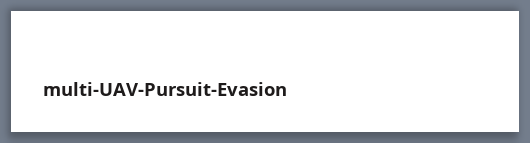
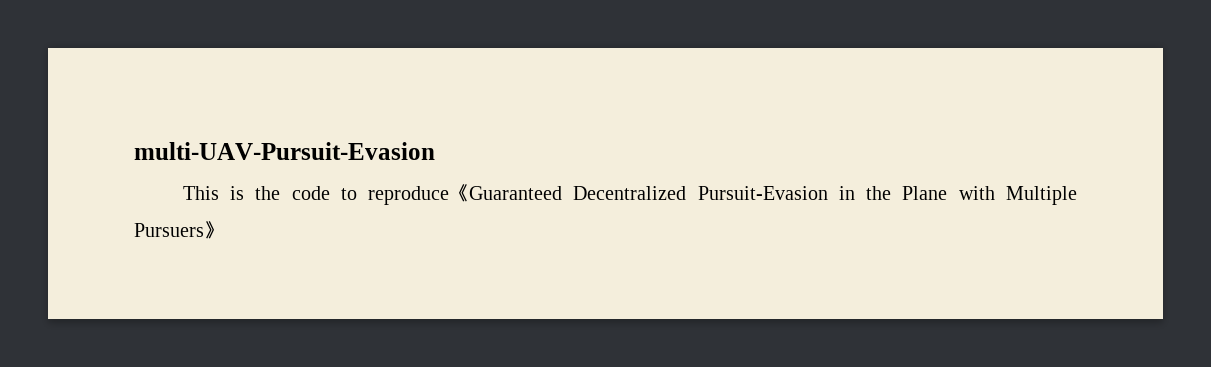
(287, 89) none -> [182,184,1077,205] [134,221,224,239] // This is the code to reproduce《Guaranteed Decentralized Pursuit-Evasion in the Plane with Multiple Pursuers》

